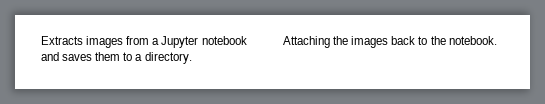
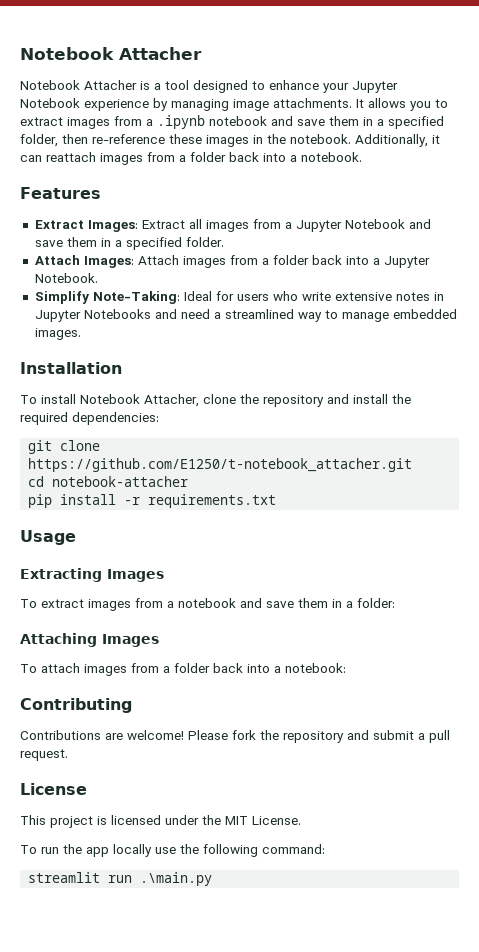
[41,36,247,48] [41,52,192,64] [283,36,497,48] Extracts images from a Jupyter notebook and saves them to a directory. // Attaching the images back to the notebook. -> [20,47,202,60] [20,80,398,93] [20,98,448,111] [20,115,444,129] [20,134,440,147] [20,152,362,165] [20,187,101,199] [34,219,431,232] [34,237,224,250] [34,255,430,268] [34,273,98,283] [34,291,444,304] [34,309,457,322] [34,328,81,340] [20,362,122,374] [20,394,411,407] [20,412,159,425] [28,440,101,454] [28,458,413,472] [28,476,189,487] [28,494,277,508] [20,530,76,545] [20,568,164,582] [20,598,395,611] [20,633,159,647] [20,663,346,676] [20,698,132,713] [20,730,450,743] [20,749,68,761] [20,783,87,795] [20,815,301,828] [20,844,325,857] [28,872,213,886] Notebook Attacher // Notebook Attacher is a tool designed to enhance your Jupyter Notebook experience by managing image attachments. It allows you to extract images from a .ipynb notebook and save them in a specified folder, then re-reference these images in the notebook. Additionally, it can reattach images from a folder back into a notebook. // Features // Extract Images: Extract all images from a Jupyter Notebook and save them in a specified folder. // Attach Images: Attach images from a folder back into a Jupyter Notebook. // Simplify Note-Taking: Ideal for users who write extensive notes in Jupyter Notebooks and need a streamlined way to manage embedded images. // Installation // To install Notebook Attacher, clone the repository and install the required dependencies: // git clone https://github.com/E1250/t-notebook_attacher.git // cd notebook-attacher // pip install -r requirements.txt // Usage // Extracting Images // To extract images from a notebook and save them in a folder: // Attaching Images // To attach images from a folder back into a notebook: // Contributing // Contributions are welcome! Please fork the repository and submit a pull request. // License // This project is licensed under the MIT License. // To run the app locally use the following command: // streamlit run .\main.py

